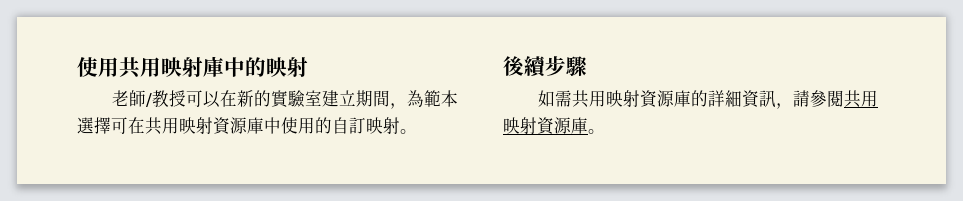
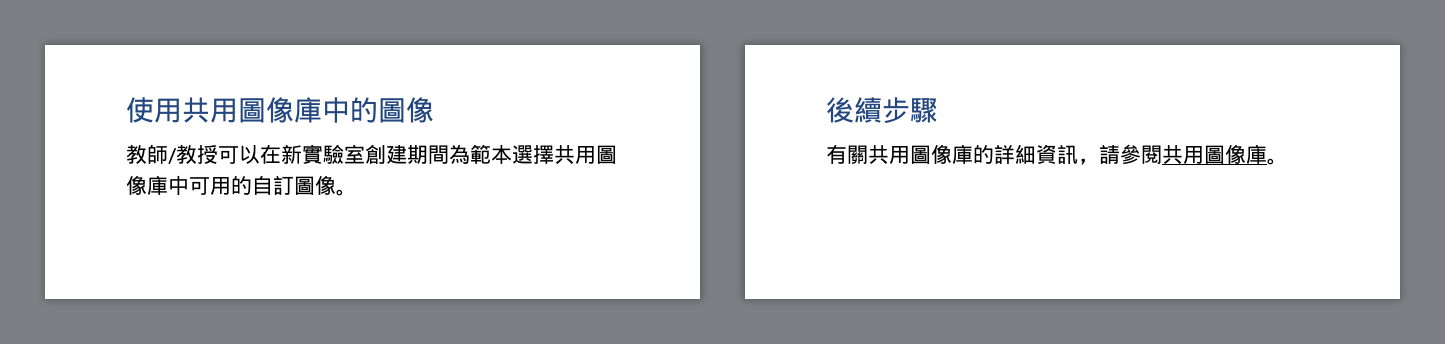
[161,56,308,77] [111,90,129,106] 映射庫中的映射 // 老 -> [238,97,434,123] [126,144,147,164] 圖像庫中的圖像 // 教
[253,90,458,109] [77,117,298,135] 的實驗室建立期間，為範本選擇可在共用映射資源庫中使 -> [302,144,617,164] [126,175,210,196] 實驗室創建期間為範本選擇共用圖像庫中可
[366,117,400,134] 映射 -> [294,175,336,195] 圖像
[537,90,674,108] 如需共用映射資源 -> [826,144,952,164] 有關共用圖像
[503,117,571,135] 映射資源 -> [1204,144,1246,164] 圖像

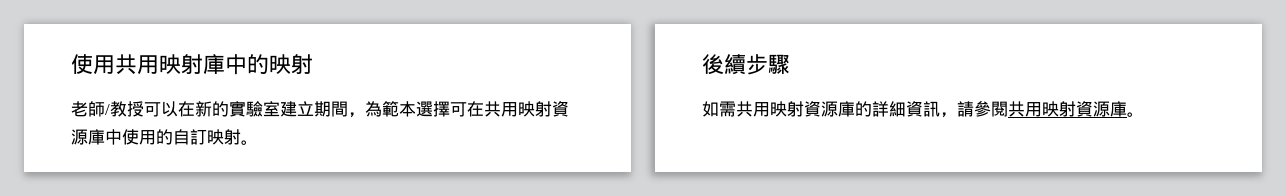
[238,97,434,123] [126,144,147,164] 圖像庫中的圖像 // 教 -> [159,54,313,75] [71,101,88,117] 映射庫中的映射 // 老
[302,144,617,164] [126,175,210,196] 實驗室創建期間為範本選擇共用圖像庫中可 -> [212,101,569,118] [71,129,139,145] 的實驗室建立期間，為範本選擇可在共用映射資源庫中使
[294,175,336,195] 圖像 -> [207,129,241,145] 映射
[826,144,952,164] 有關共用圖像 -> [702,101,838,117] 如需共用映射資源
[1204,144,1246,164] 圖像 -> [1042,101,1110,117] 映射資源

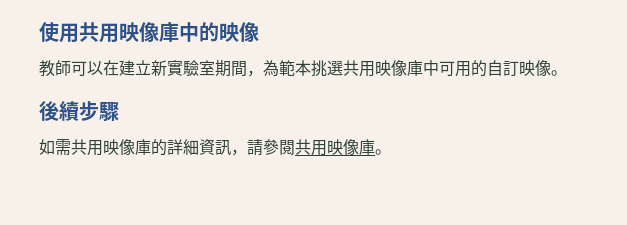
[181,54,203,74] 射 -> [139,22,159,42] 像
[291,54,313,74] [71,101,569,118] [71,129,139,145] 射 // 老師/教授可以在新的實驗室建立期間，為範本選擇可在共用映射資源庫中使 -> [239,22,259,42] [39,60,455,77] 像 // 教師可以在建立新實驗室期間，為範本挑選共用映像庫中可
[224,129,241,145] 射 -> [535,60,551,76] 像
[787,101,838,117] 射資源 -> [119,139,135,155] 像
[1059,101,1110,117] 射資源 -> [343,139,359,155] 像

